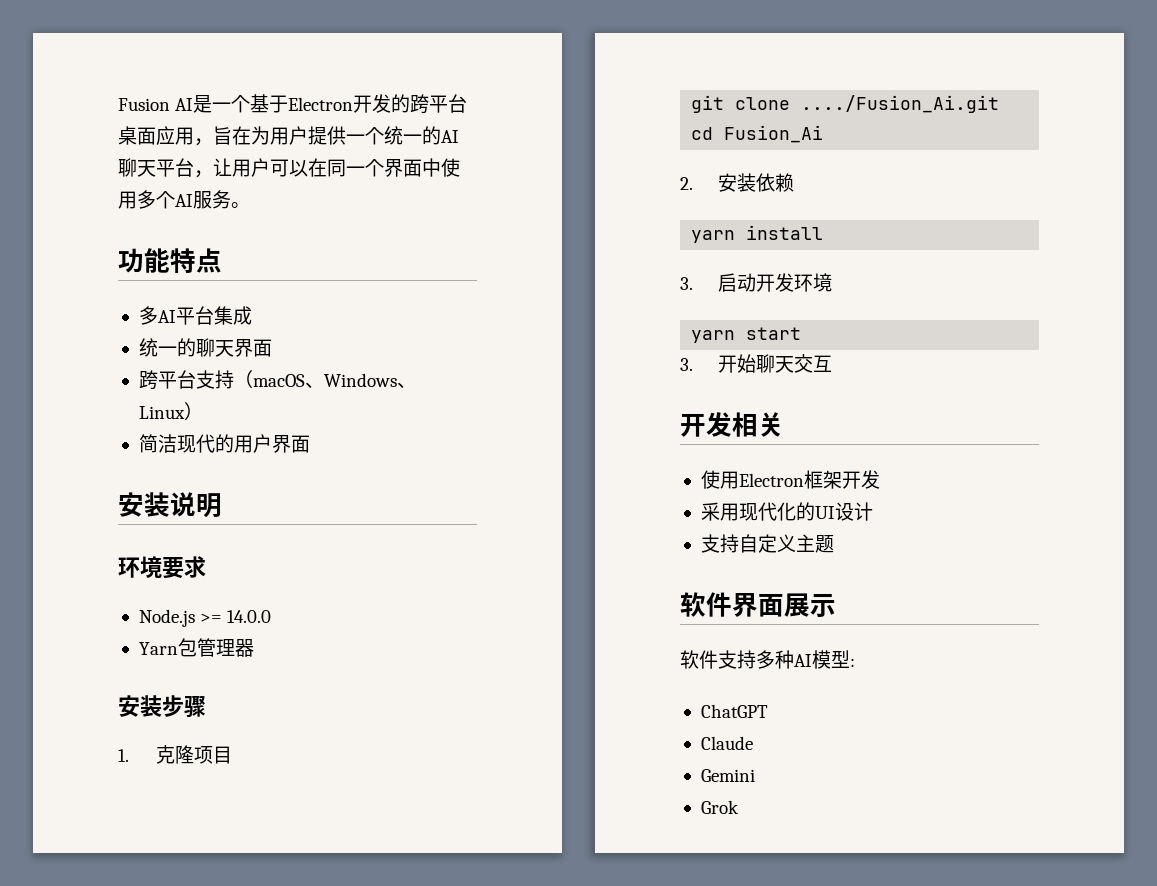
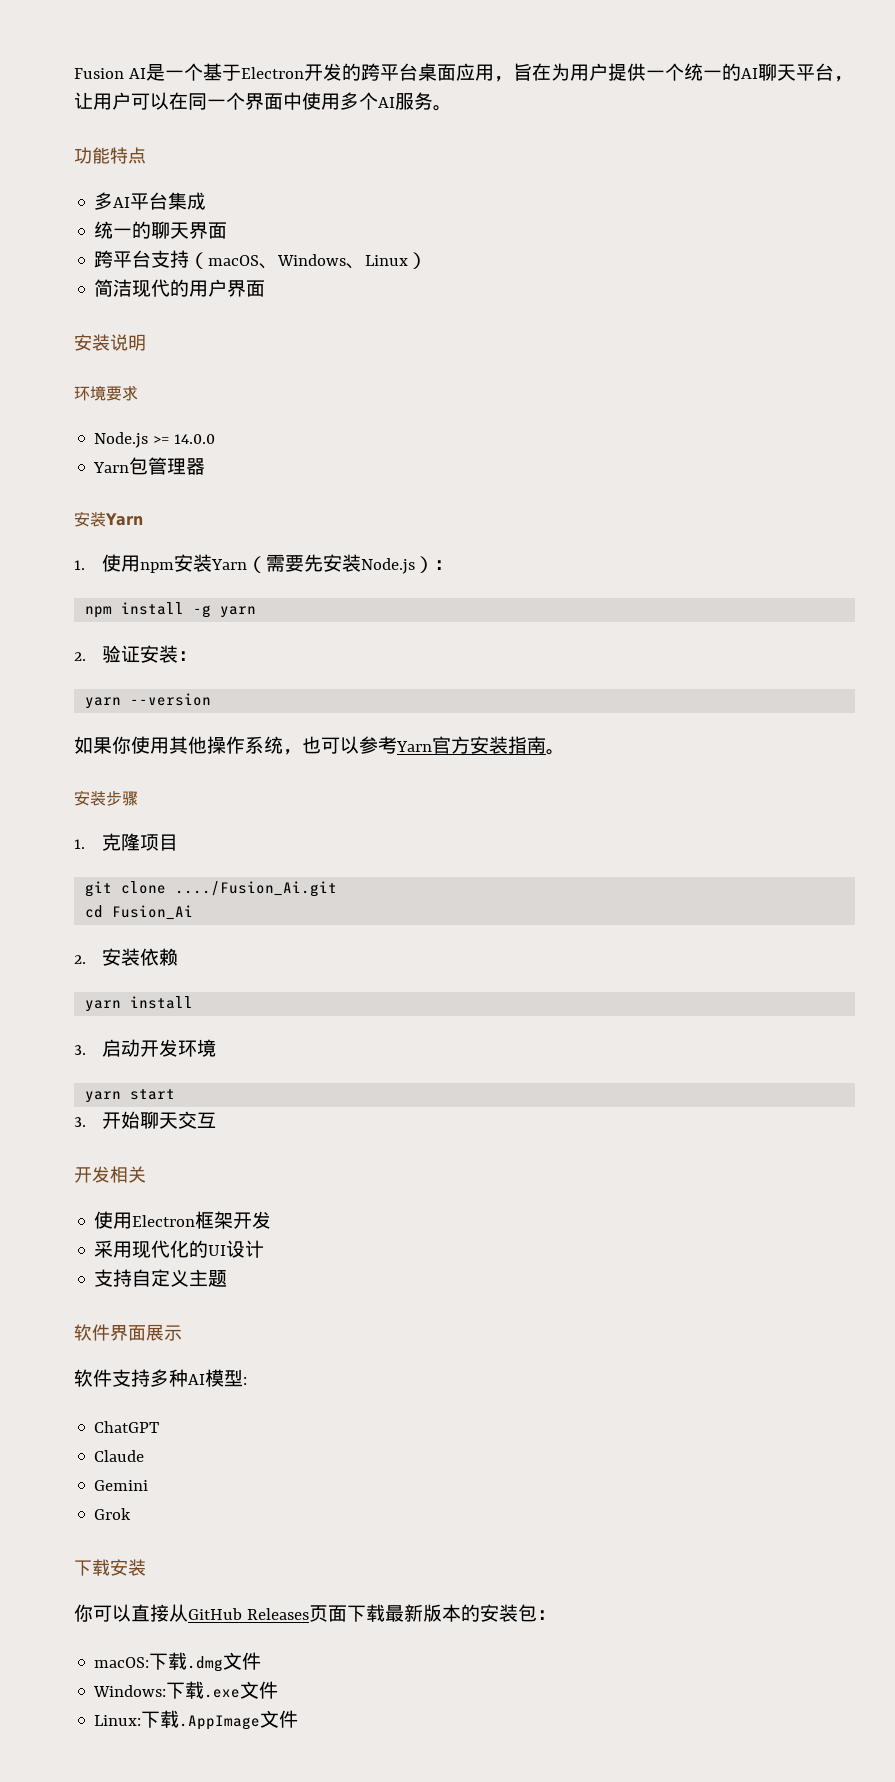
(254, 648) none -> [74,511,143,527] [74,554,454,574] [85,602,257,618] [74,645,198,663] [85,693,212,709] [74,736,565,755] // 安装Yarn // 1.使用npm安装Yarn（需要先安装Node.js）： // npm install -g yarn // 2.验证安装： // yarn --version // 如果你使用其他操作系统，也可以参考Yarn官方安装指南。
(739, 807) none -> [74,1559,146,1576] [74,1604,556,1622] [94,1652,262,1672] [93,1681,279,1699] [94,1710,299,1730] // 下载安装 // 你可以直接从GitHub Releases页面下载最新版本的安装包： // macOS:下载.dmg文件 // Windows:下载.exe文件 // Linux:下载.AppImage文件

